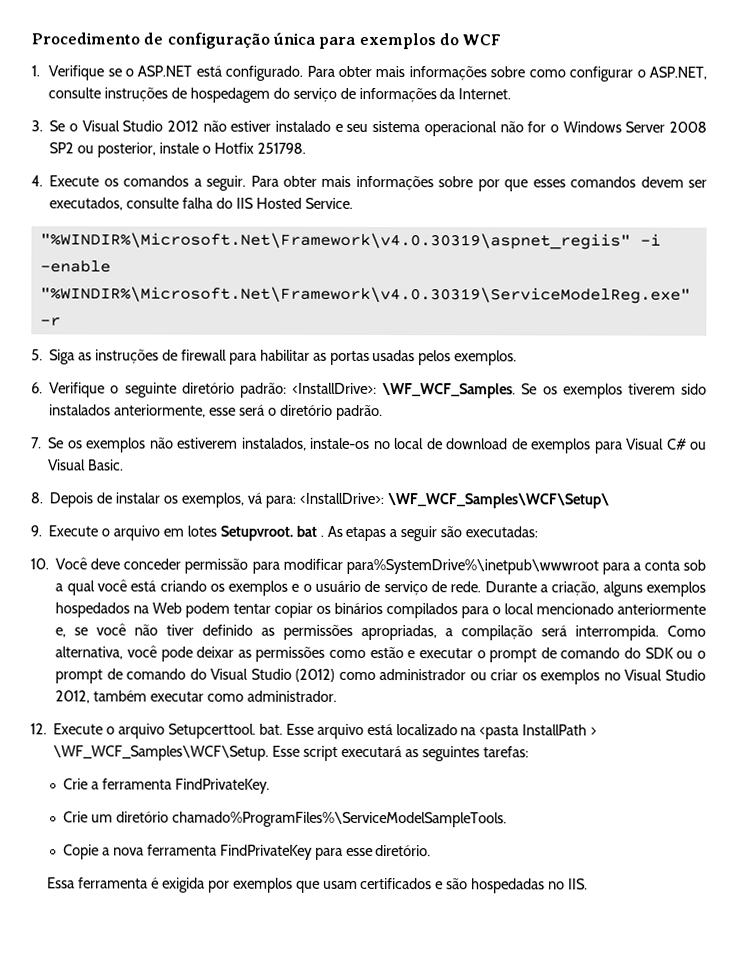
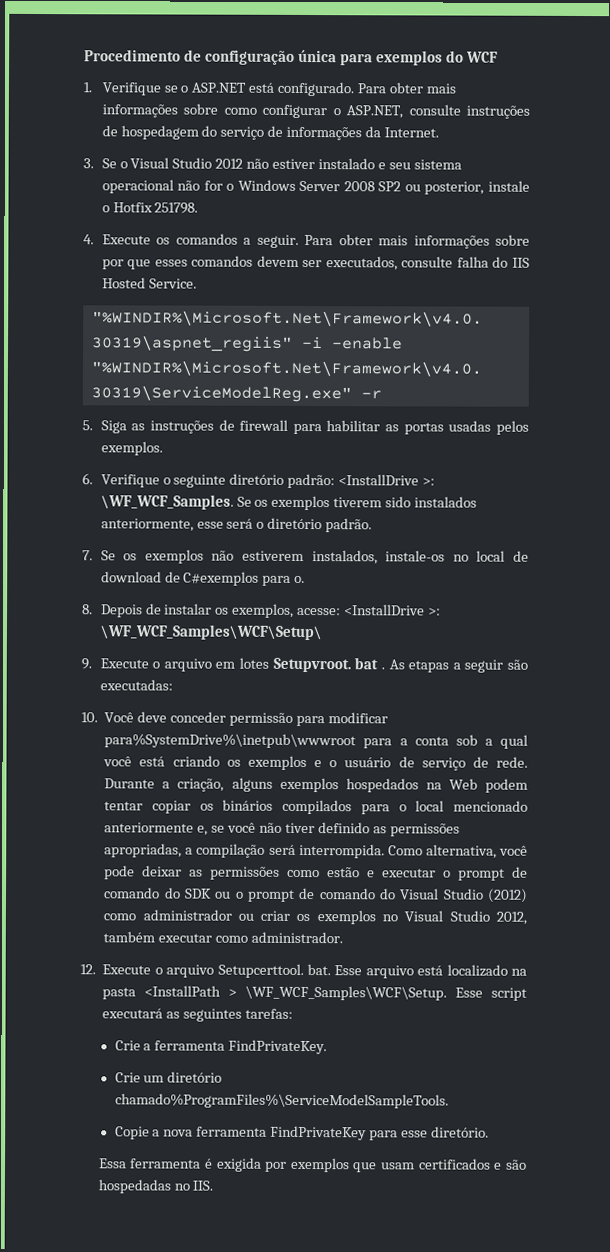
[292,382,378,395] <InstallDrive>: -> [338,474,436,486] <InstallDrive >:
[531,438,707,454] [48,459,125,471] exemplos para Visual C# ou Visual Basic. -> [183,571,306,586] C#exemplos para o.
[246,492,384,508] vá para: <InstallDrive>: -> [297,604,442,616] acesse: <InstallDrive >:
[479,724,588,740] <pasta InstallPath -> [102,985,222,1000] pasta <InstallPath

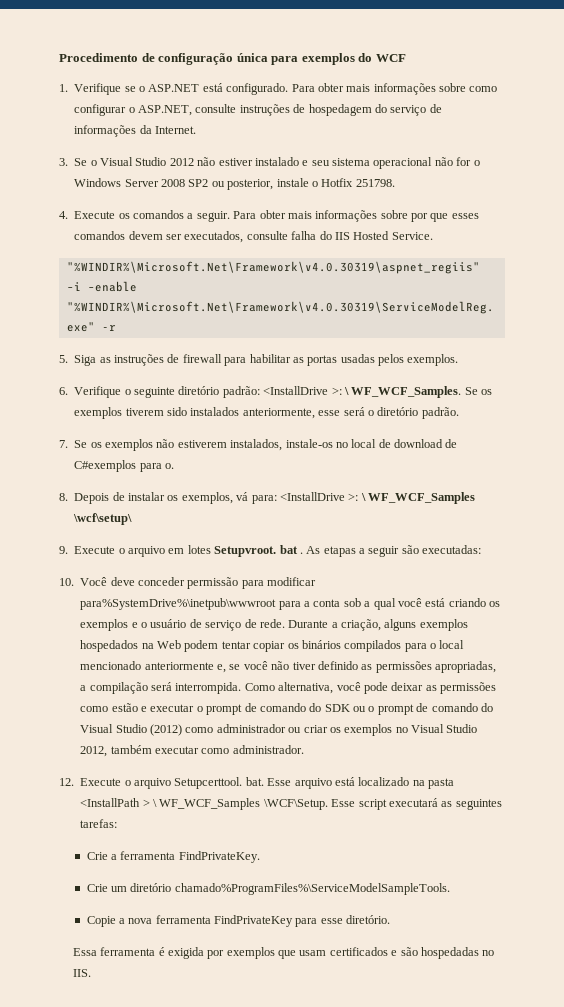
[100,494,234,510] \WF_WCF_Samples. -> [343,386,462,398] \ WF_WCF_Samples.
[297,604,442,616] [99,624,323,641] acesse: <InstallDrive >: \WF_WCF_Samples\WCF\Setup\ -> [236,492,475,504] [73,513,133,525] vá para: <InstallDrive >: \ WF_WCF_Samples \wcf\setup\
[245,985,448,1001] \WF_WCF_Samples\WCF\Setup. -> [153,798,328,810] \ WF_WCF_Samples \WCF\Setup.

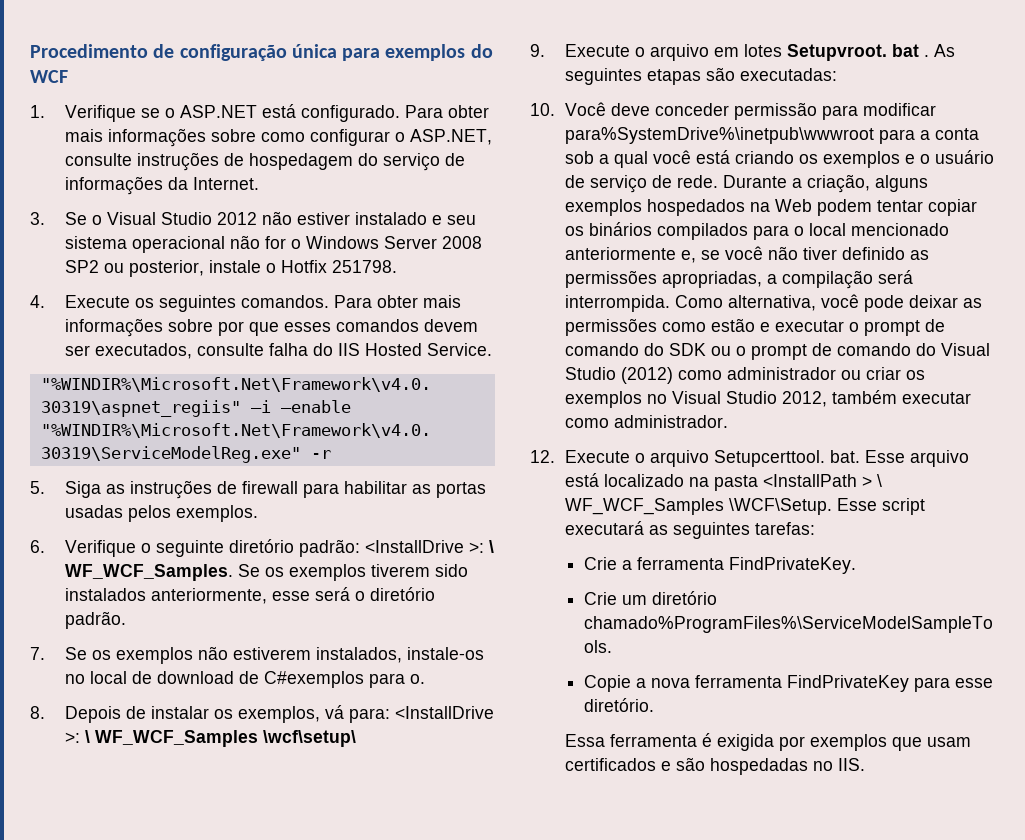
[133,210,230,222] comandos a seguir. -> [158,295,329,312] seguintes comandos.
[323,546,400,557] etapas a seguir -> [564,68,701,85] seguintes etapas

